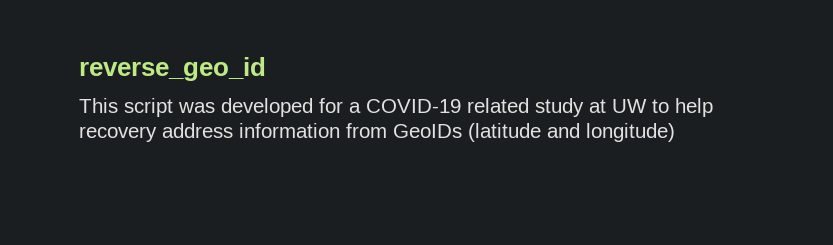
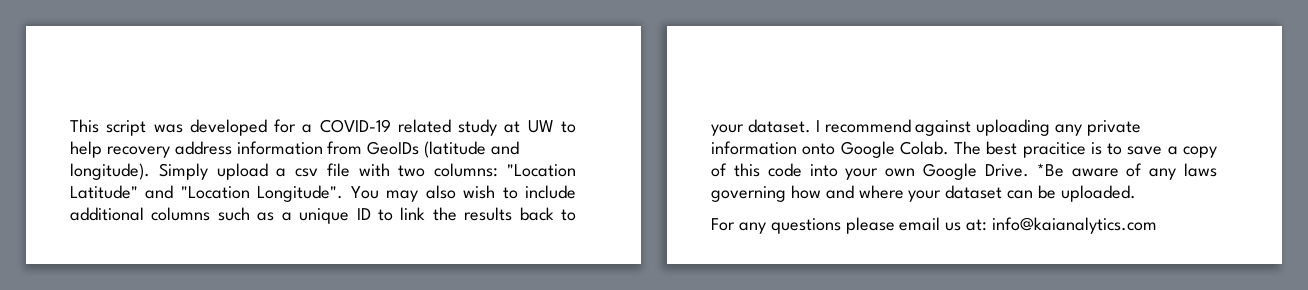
[79,57,266,81] reverse_geo_id // -> (70, 126) none
[586,123,675,142] longitude) -> [70,163,576,180] [70,185,577,202] [70,207,577,224] [711,119,1142,136] [711,141,1217,158] [711,163,1217,180] [711,185,1136,202] [711,217,1158,234] longitude). Simply upload a csv file with two columns: "Location Latitude" and "Location Longitude". You may also wish to include additional columns such as a unique ID to link the results back to your dataset. I recommend against uploading any private information onto Google Colab. The best pracitice is to save a copy of this code into your own Google Drive. *Be aware of any laws governing how and where your dataset can be uploaded. // For any questions please email us at: info@kaianalytics.com

